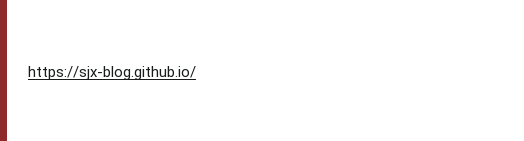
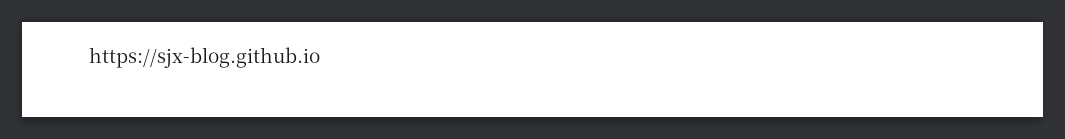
[28,66,196,80] https://sjx-blog.github.io/ -> [89,47,320,68] https://sjx-blog.github.io

